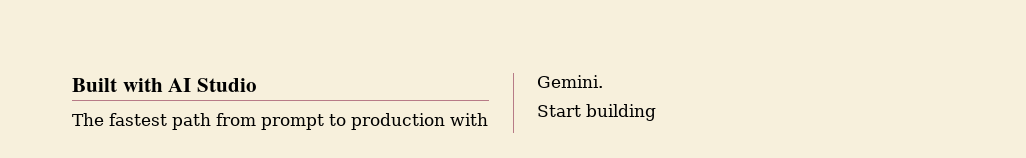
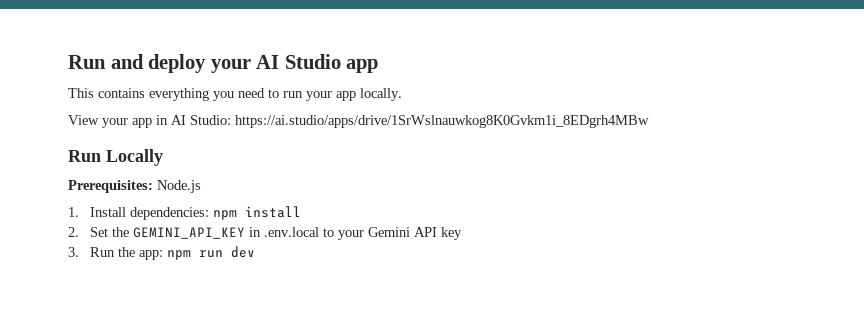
[72,78,258,92] [72,113,488,130] [537,75,603,88] [537,104,656,121] Built with AI Studio // The fastest path from prompt to production with Gemini. // Start building -> [68,54,379,73] [68,88,402,101] [68,115,649,128] [68,149,163,166] [68,180,201,193] [68,206,301,220] [68,227,462,240] [68,246,255,260] Run and deploy your AI Studio app // This contains everything you need to run your app locally. // View your app in AI Studio: https://ai.studio/apps/drive/1SrWslnauwkog8K0Gvkm1i_8EDgrh4MBw // Run Locally // Prerequisites: Node.js // 1. Install dependencies: npm install // 2. Set the GEMINI_API_KEY in .env.local to your Gemini API key // 3. Run the app: npm run dev

